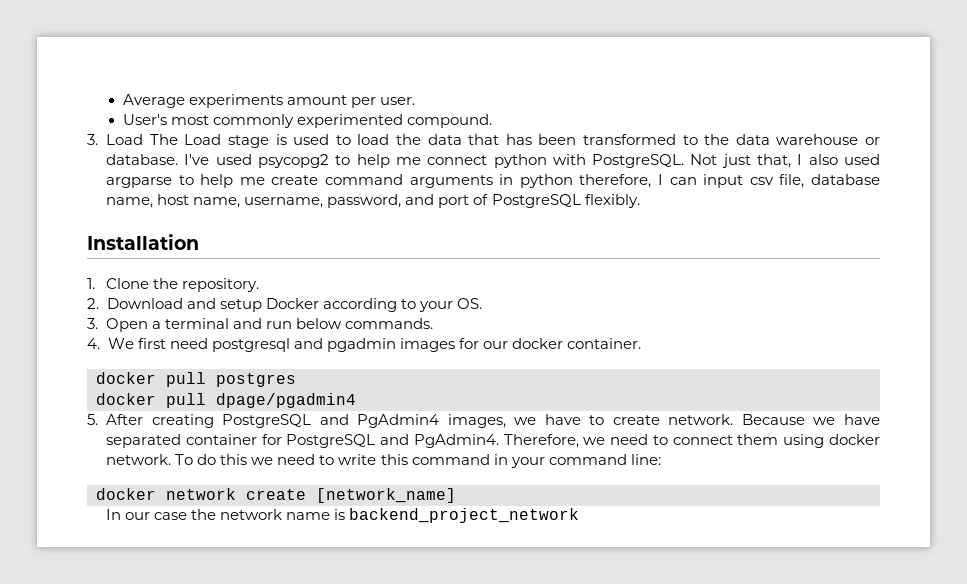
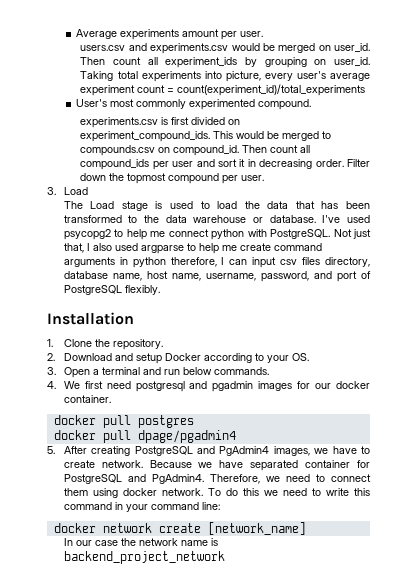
(415, 101) none -> [80,43,370,54] [80,57,370,68] [80,71,370,82] [80,84,366,96] // users.csv and experiments.csv would be merged on user_id. Then count all experiment_ids by grouping on user_id. Taking total experiments into picture, every user's average experiment count = count(experiment_id)/total_experiments
(492, 121) none -> [80,117,241,128] [80,131,332,142] [80,145,311,156] [80,159,370,170] [80,173,265,184] // experiments.csv is first divided on experiment_compound_ids. This would be merged to compounds.csv on compound_id. Then count all compound_ids per user and sort it in decreasing order. Filter down the topmost compound per user.
(144, 139) none -> (88, 191) //
[779,174,805,188] file, -> [302,257,370,267] files directory,

